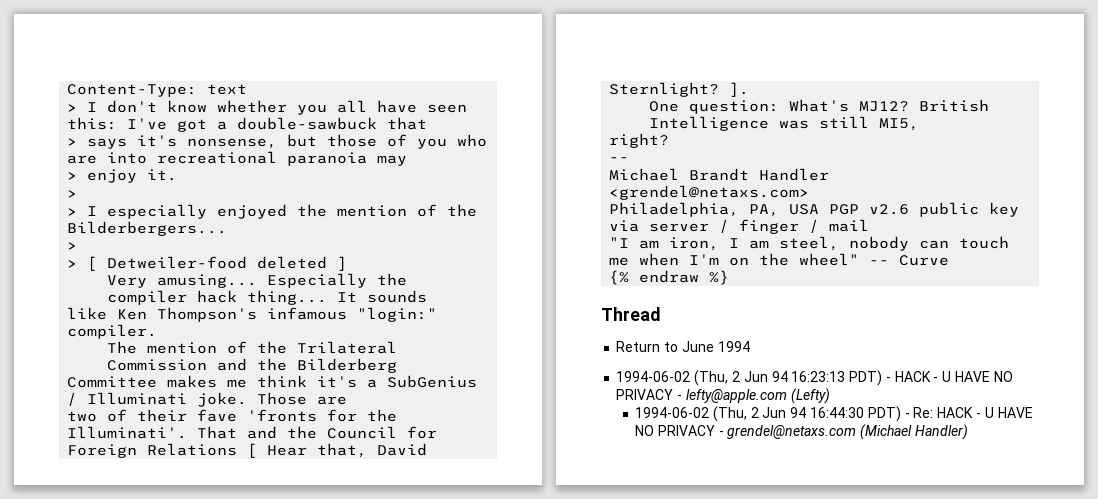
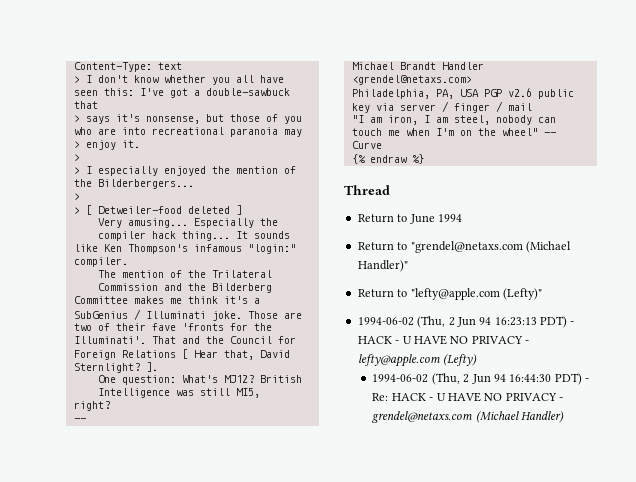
(750, 346) none -> [357,241,571,253] [357,260,408,272] [357,288,542,300] // Return to "grendel@netaxs.com (Michael Handler)" // Return to "lefty@apple.com (Lefty)"

